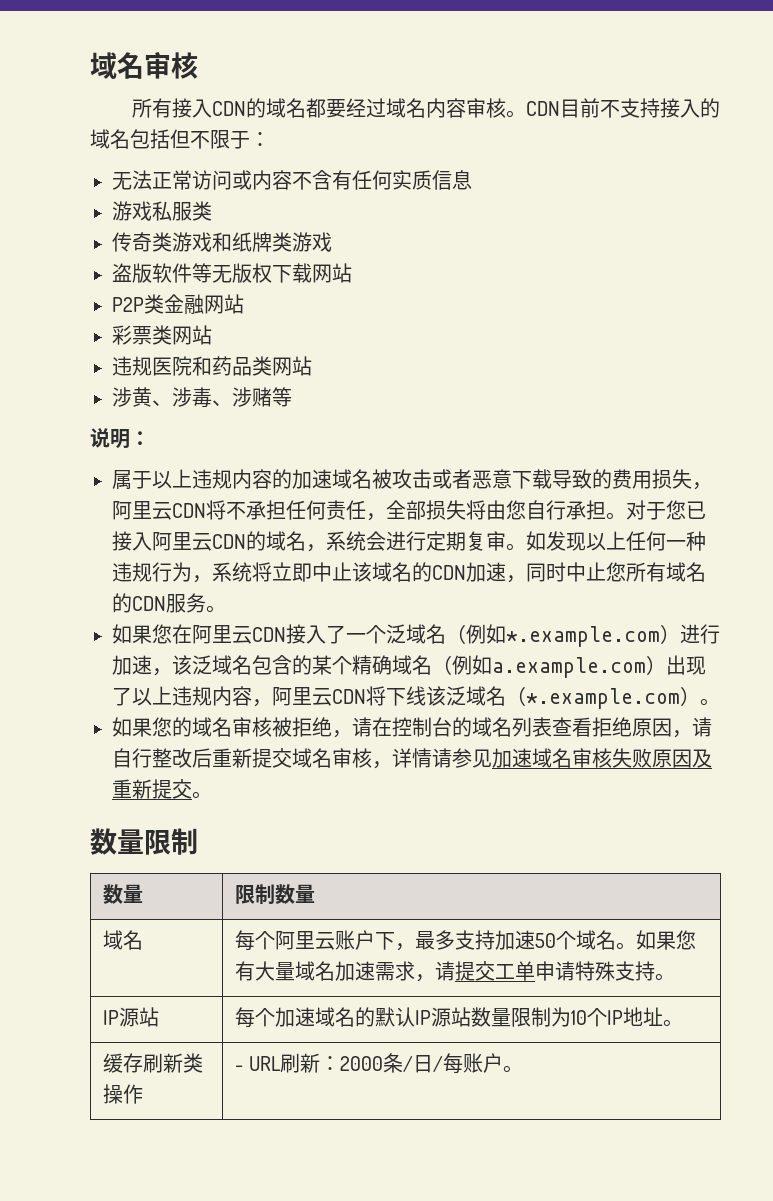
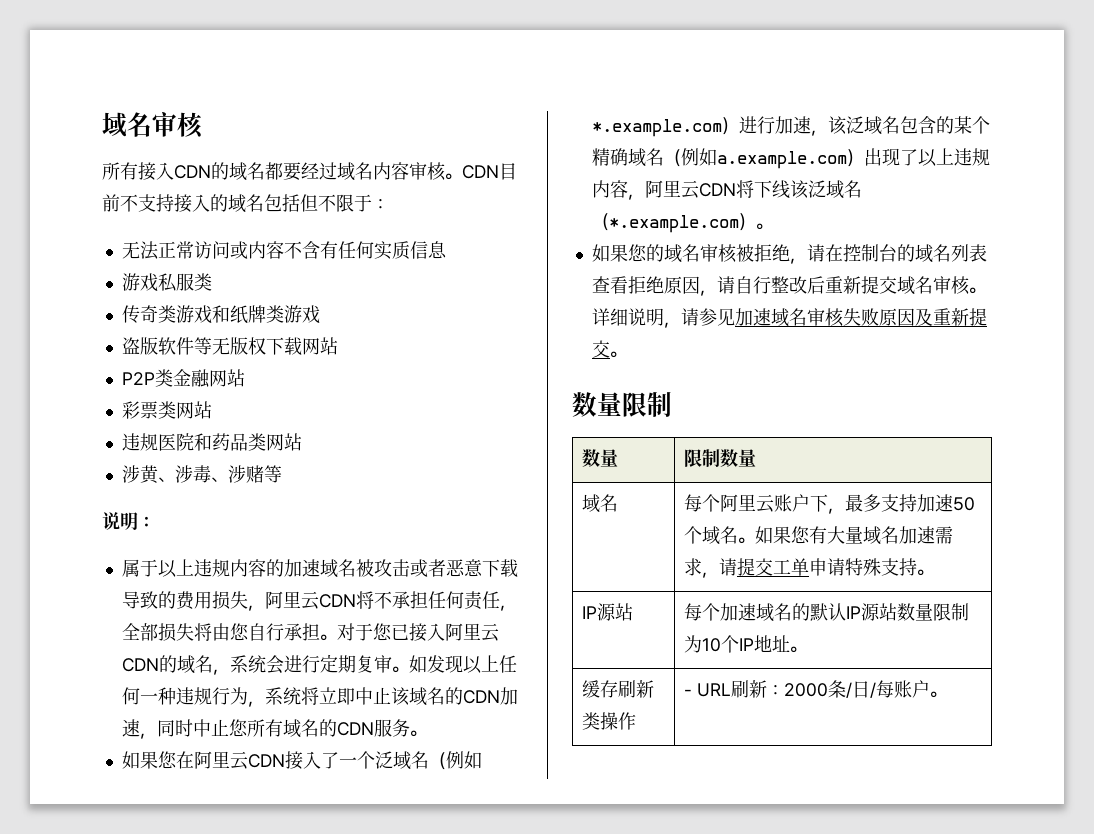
[372,748,432,769] ，详情 -> [968,287,986,294] [591,308,681,328] 。详细说明，

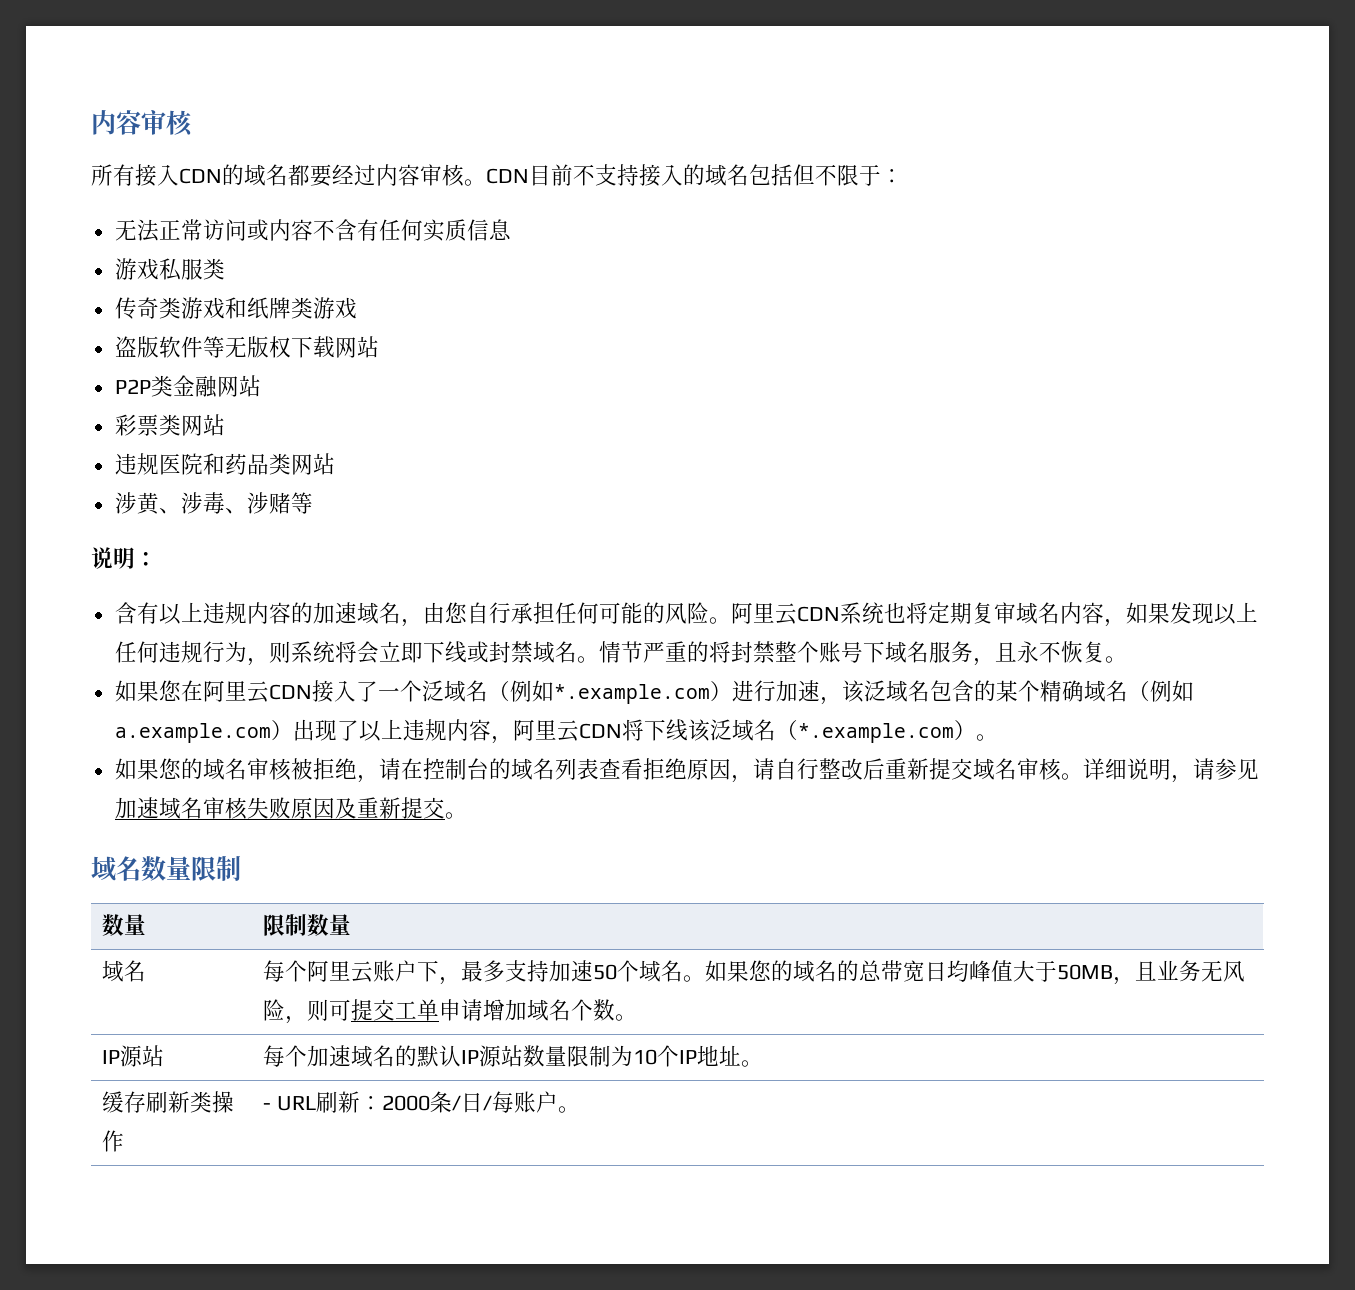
[102,112,152,137] 域名 -> [91,110,141,135] 内容
[337,162,373,181] 域名 -> (376, 175) none
[121,559,158,577] 属于 -> [114,602,159,624] 含有
[355,559,518,577] [121,591,517,611] [121,623,499,642] [121,654,427,675] 被攻击或者恶意下载导致的费用损失，阿里云CDN将不承担任何责任，全部损失将由您自行承担。对于您已接入阿里云CDN的域名，系统会进行定期复审。如 -> [400,602,1170,627] ，由您自行承担任何可能的风险。阿里云CDN系统也将定期复审域名内容，如果
[139,687,176,705] 一种 -> (159, 652) none
[264,687,518,706] [121,719,410,739] 系统将立即中止该域名的CDN加速，同时中止您所有域名的CDN服务 -> [268,641,1105,666] 则系统将会立即下线或封禁域名。情节严重的将封禁整个账号下域名服务，且永不恢复
(627, 354) none -> [91,856,141,882] 域名
[809,526,954,545] [684,558,918,578] 有大量域名加速需求，请提交工单申请特殊支持 -> [771,960,1246,985] [263,999,616,1024] 的域名的总带宽日均峰值大于50MB，且业务无风险，则可提交工单申请增加域名个数

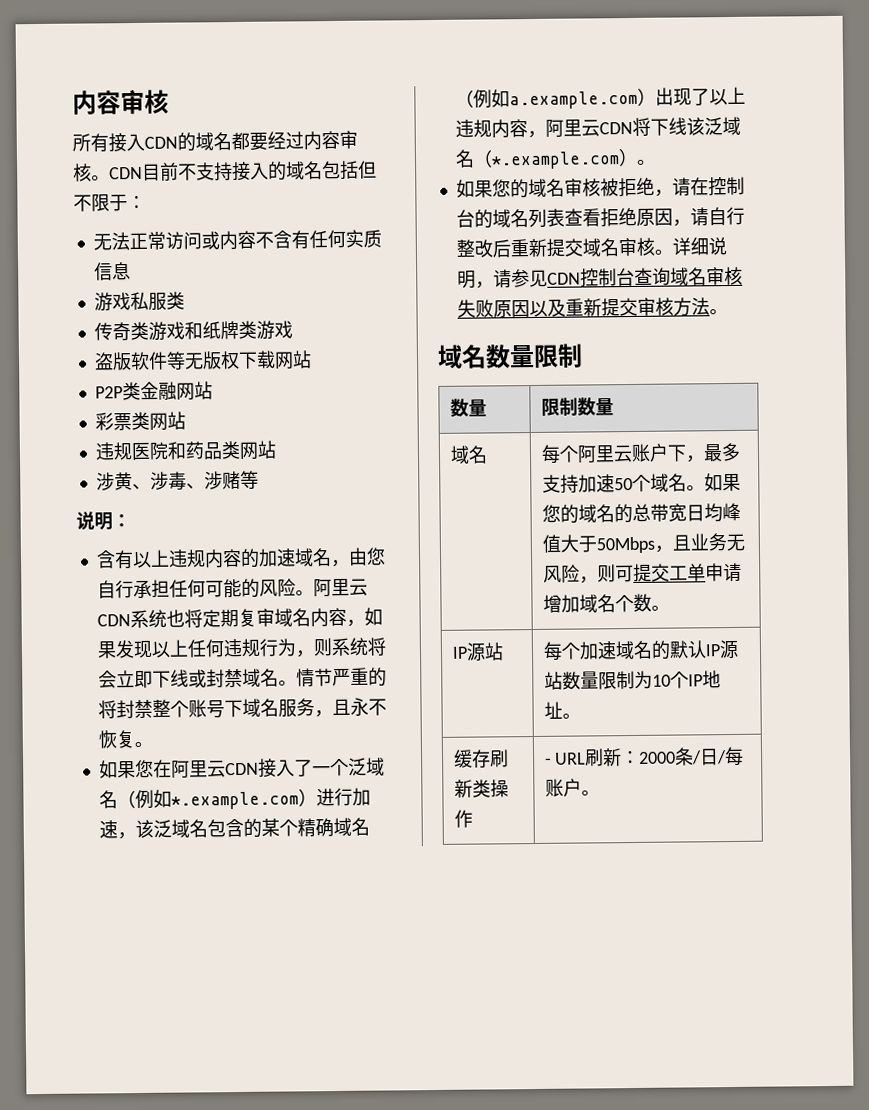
[114,797,159,819] 加速 -> [546,267,671,288] CDN控制台查询
(335, 808) none -> [528,300,548,318] 以
(445, 808) none -> [636,297,710,317] 审核方法
[1057,964,1114,980] 50MB -> [595,536,655,554] 50Mbps

